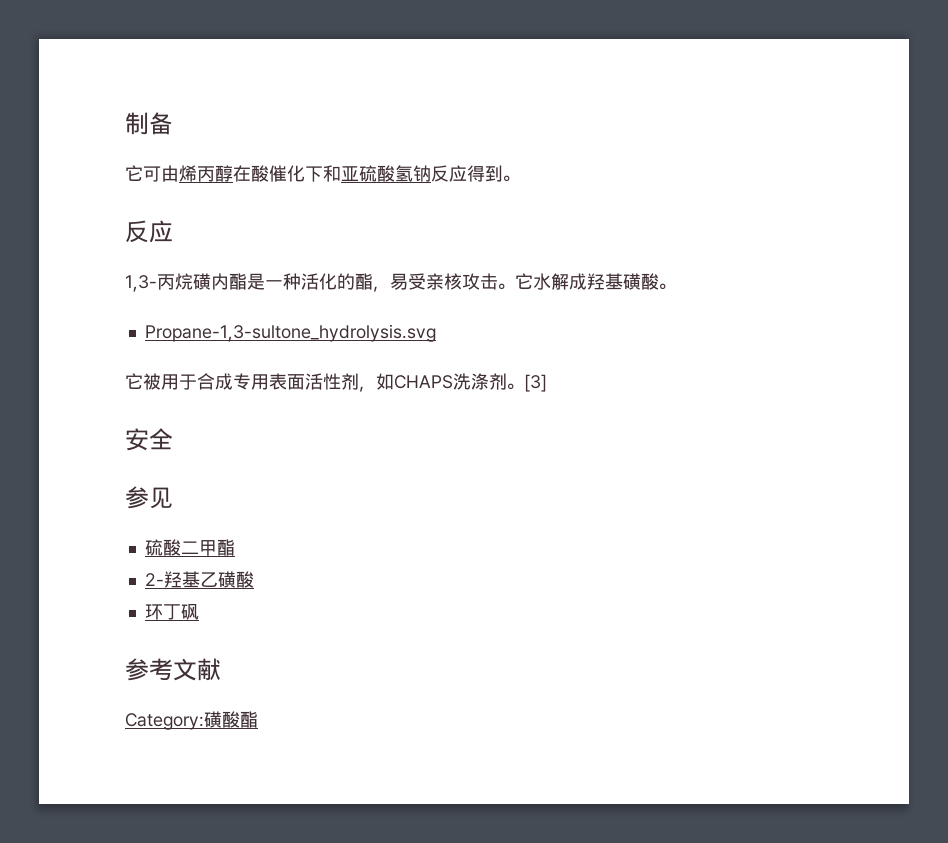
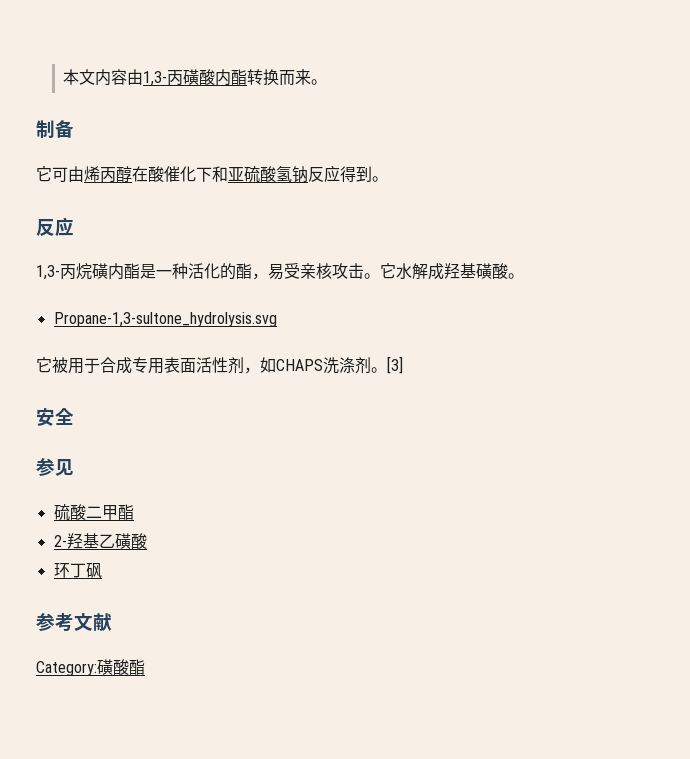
(125, 123) none -> [63,69,328,86] 本文内容由1,3-丙磺酸内酯转换而来。 //

